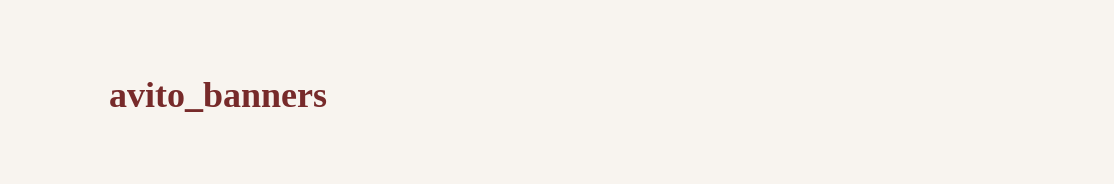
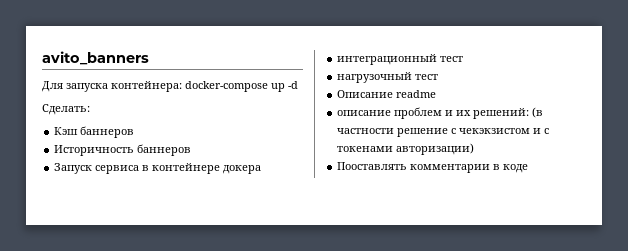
(327, 97) none -> [42,81,298,92] [42,104,90,115] [54,126,135,138] [54,144,192,156] [54,163,262,174] [337,54,464,65] [337,72,439,83] [337,90,437,98] [337,107,544,119] [337,128,550,137] [337,143,475,155] [337,162,529,173] // Для запуска контейнера: docker-compose up -d // Сделать: // Кэш баннеров // Историчность баннеров // Запуск сервиса в контейнере докера // интеграционный тест // нагрузочный тест // Описание readme // описание проблем и их решений: (в частности решение с чекэкзистом и с токенами авторизации) // Пооставлять комментарии в коде

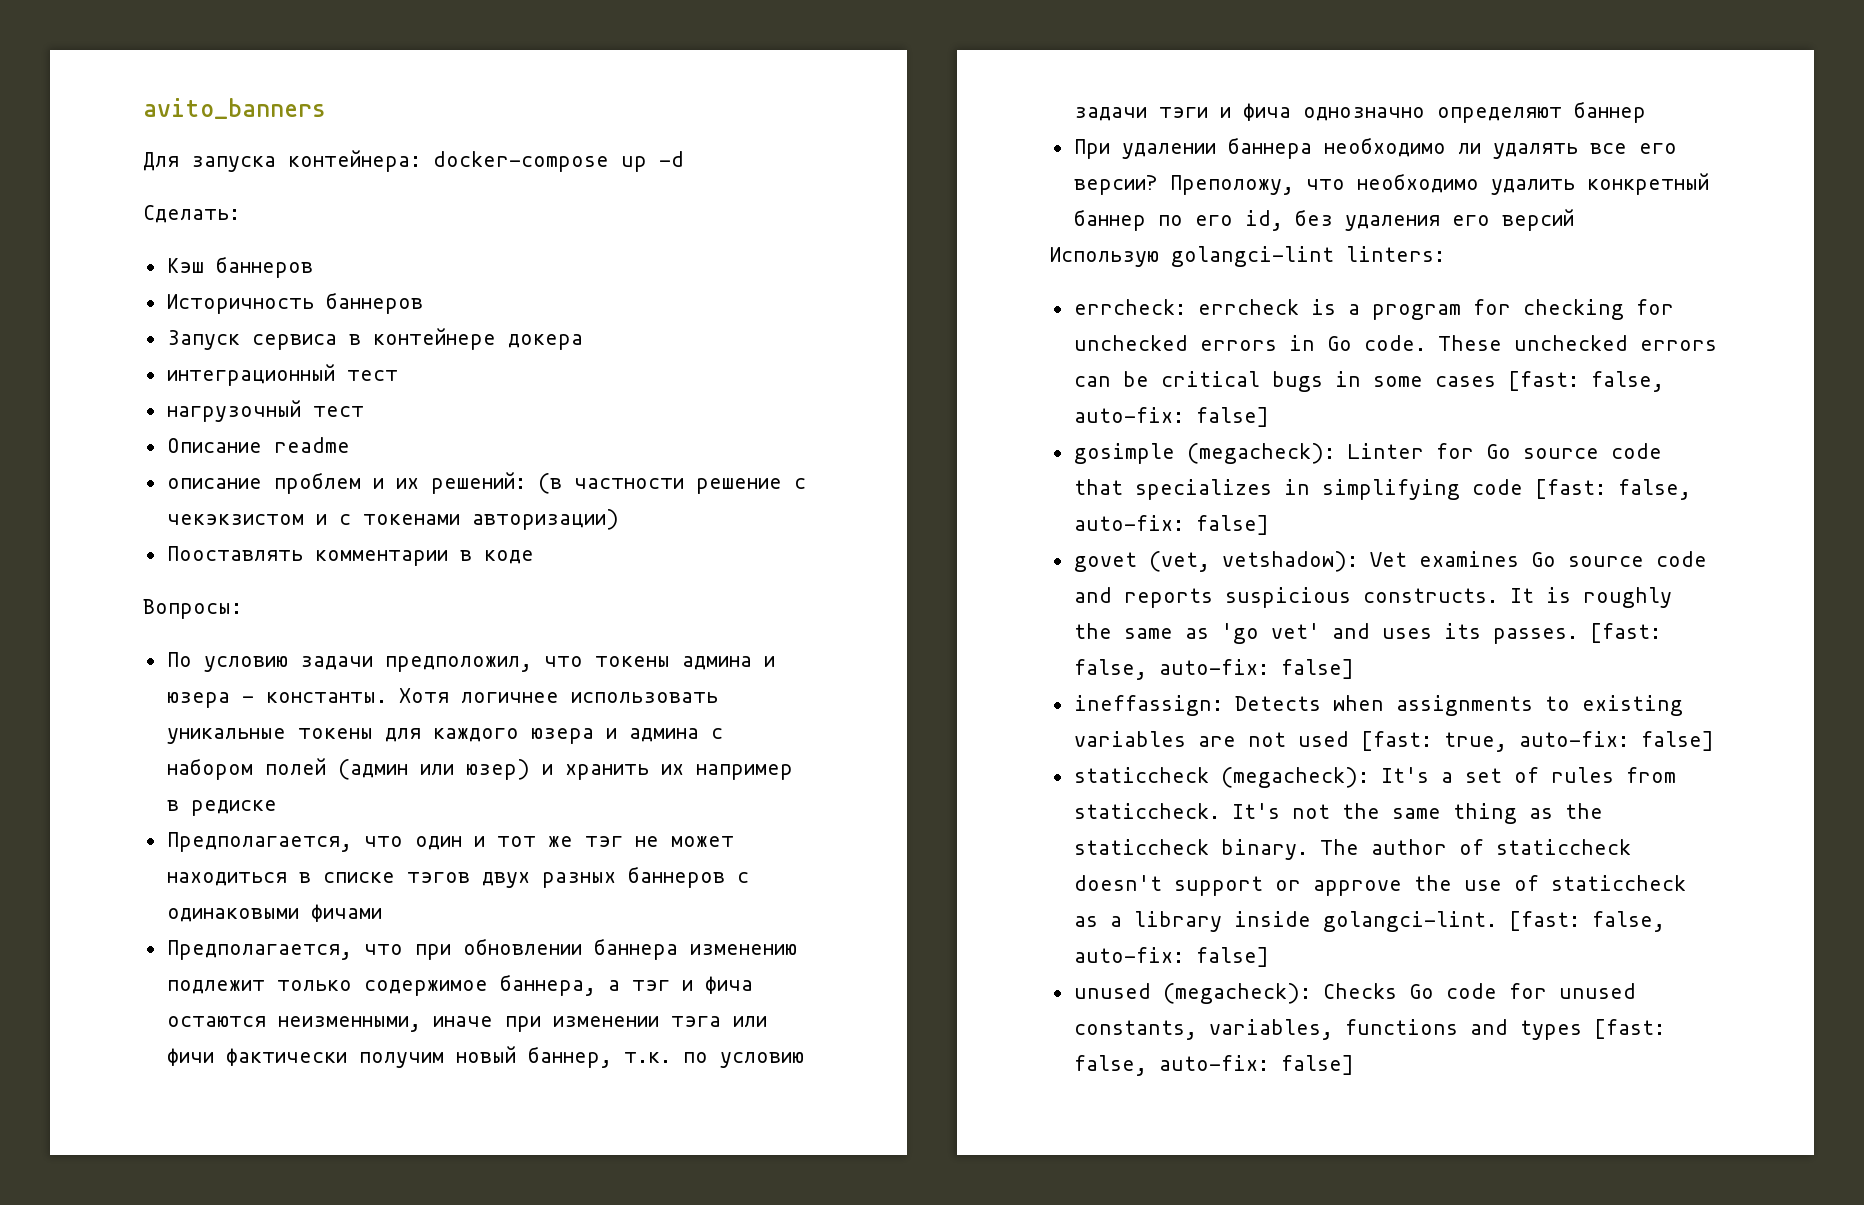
(529, 168) none -> [143,599,242,619] [166,652,775,672] [166,688,718,708] [166,728,723,744] [166,758,793,780] [166,800,277,816] [166,832,734,852] [166,866,749,888] [166,904,382,922] [166,938,797,960] [166,974,753,996] [166,1016,767,1032] [166,1046,804,1068] [1073,101,1646,123] [1073,137,1677,159] [1073,173,1709,195] [1073,209,1574,231] [1050,246,1445,267] [1073,299,1674,320] [1073,335,1717,351] [1073,371,1664,392] [1073,407,1269,427] [1073,443,1662,464] [1073,479,1691,500] [1073,515,1269,535] [1073,551,1707,572] [1073,587,1672,608] [1073,623,1661,644] [1073,659,1354,680] [1073,695,1683,716] [1073,731,1714,752] [1073,767,1676,788] [1073,803,1603,824] [1073,839,1631,860] [1073,875,1686,896] [1073,911,1665,932] [1073,947,1269,967] [1073,983,1636,1004] [1073,1019,1665,1040] [1073,1055,1354,1076] // Вопросы: // По условию задачи предположил, что токены админа и юзера - константы. Хотя логичнее использовать уникальные токены для каждого юзера и админа с набором полей (админ или юзер) и хранить их например в редиске // Предполагается, что один и тот же тэг не может находиться в списке тэгов двух разных баннеров с одинаковыми фичами // Предполагается, что при обновлении баннера изменению подлежит только содержимое баннера, а тэг и фича остаются неизменными, иначе при изменении тэга или фичи фактически получим новый баннер, т.к. по условию задачи тэги и фича однозначно определяют баннер // При удалении баннера необходимо ли удалять все его версии? Преположу, что необходимо удалить конкретный баннер по его id, без удаления его версий // Использую golangci-lint linters: // errcheck: errcheck is a program for checking for unchecked errors in Go code. These unchecked errors can be critical bugs in some cases [fast: false, auto-fix: false] // gosimple (megacheck): Linter for Go source code that specializes in simplifying code [fast: false, auto-fix: false] // govet (vet, vetshadow): Vet examines Go source code and reports suspicious constructs. It is roughly the same as 'go vet' and uses its passes. [fast: false, auto-fix: false] // ineffassign: Detects when assignments to existing variables are not used [fast: true, auto-fix: false] // staticcheck (megacheck): It's a set of rules from staticcheck. It's not the same thing as the staticcheck binary. The author of staticcheck doesn't support or approve the use of staticcheck as a library inside golangci-lint. [fast: false, auto-fix: false] // unused (megacheck): Checks Go code for unused constants, variables, functions and types [fast: false, auto-fix: false]

